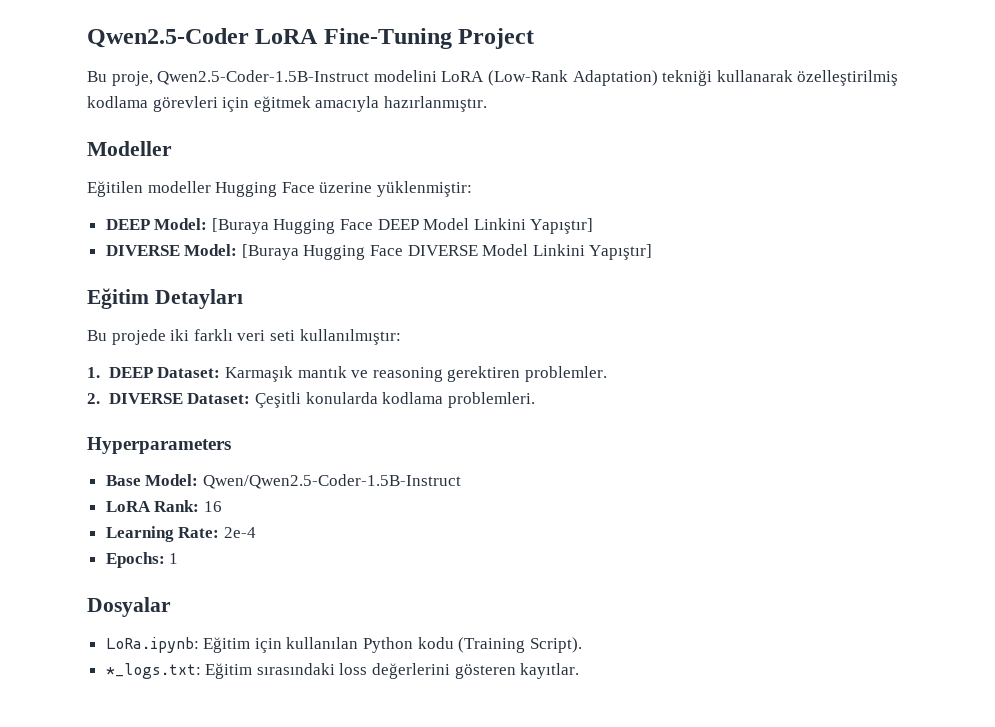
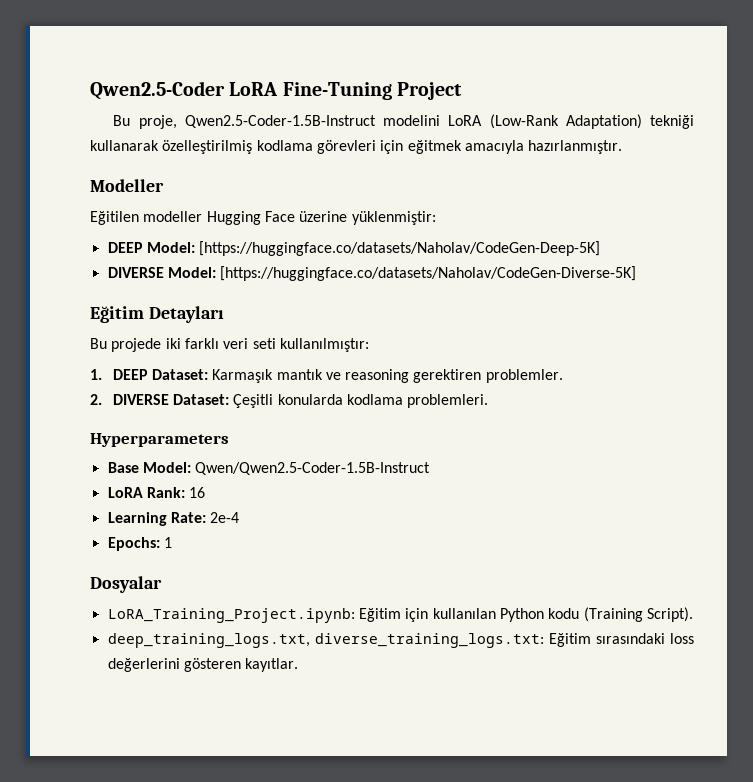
[211,218,594,234] [105,244,653,260] [Buraya Hugging Face DEEP Model Linkini Yapıştır] // DIVERSE Model: [Buraya Hugging Face DIVERSE Model Linkini Yapıştır] -> [199,241,601,256] [107,266,637,281] [https://huggingface.co/datasets/Naholav/CodeGen-Deep-5K] // DIVERSE Model: [https://huggingface.co/datasets/Naholav/CodeGen-Diverse-5K]
[105,637,199,653] LoRa.ipynb: -> [107,608,355,623] LoRA_Training_Project.ipynb:
[105,663,201,679] *_logs.txt: -> [107,633,544,648] deep_training_logs.txt, diverse_training_logs.txt:

